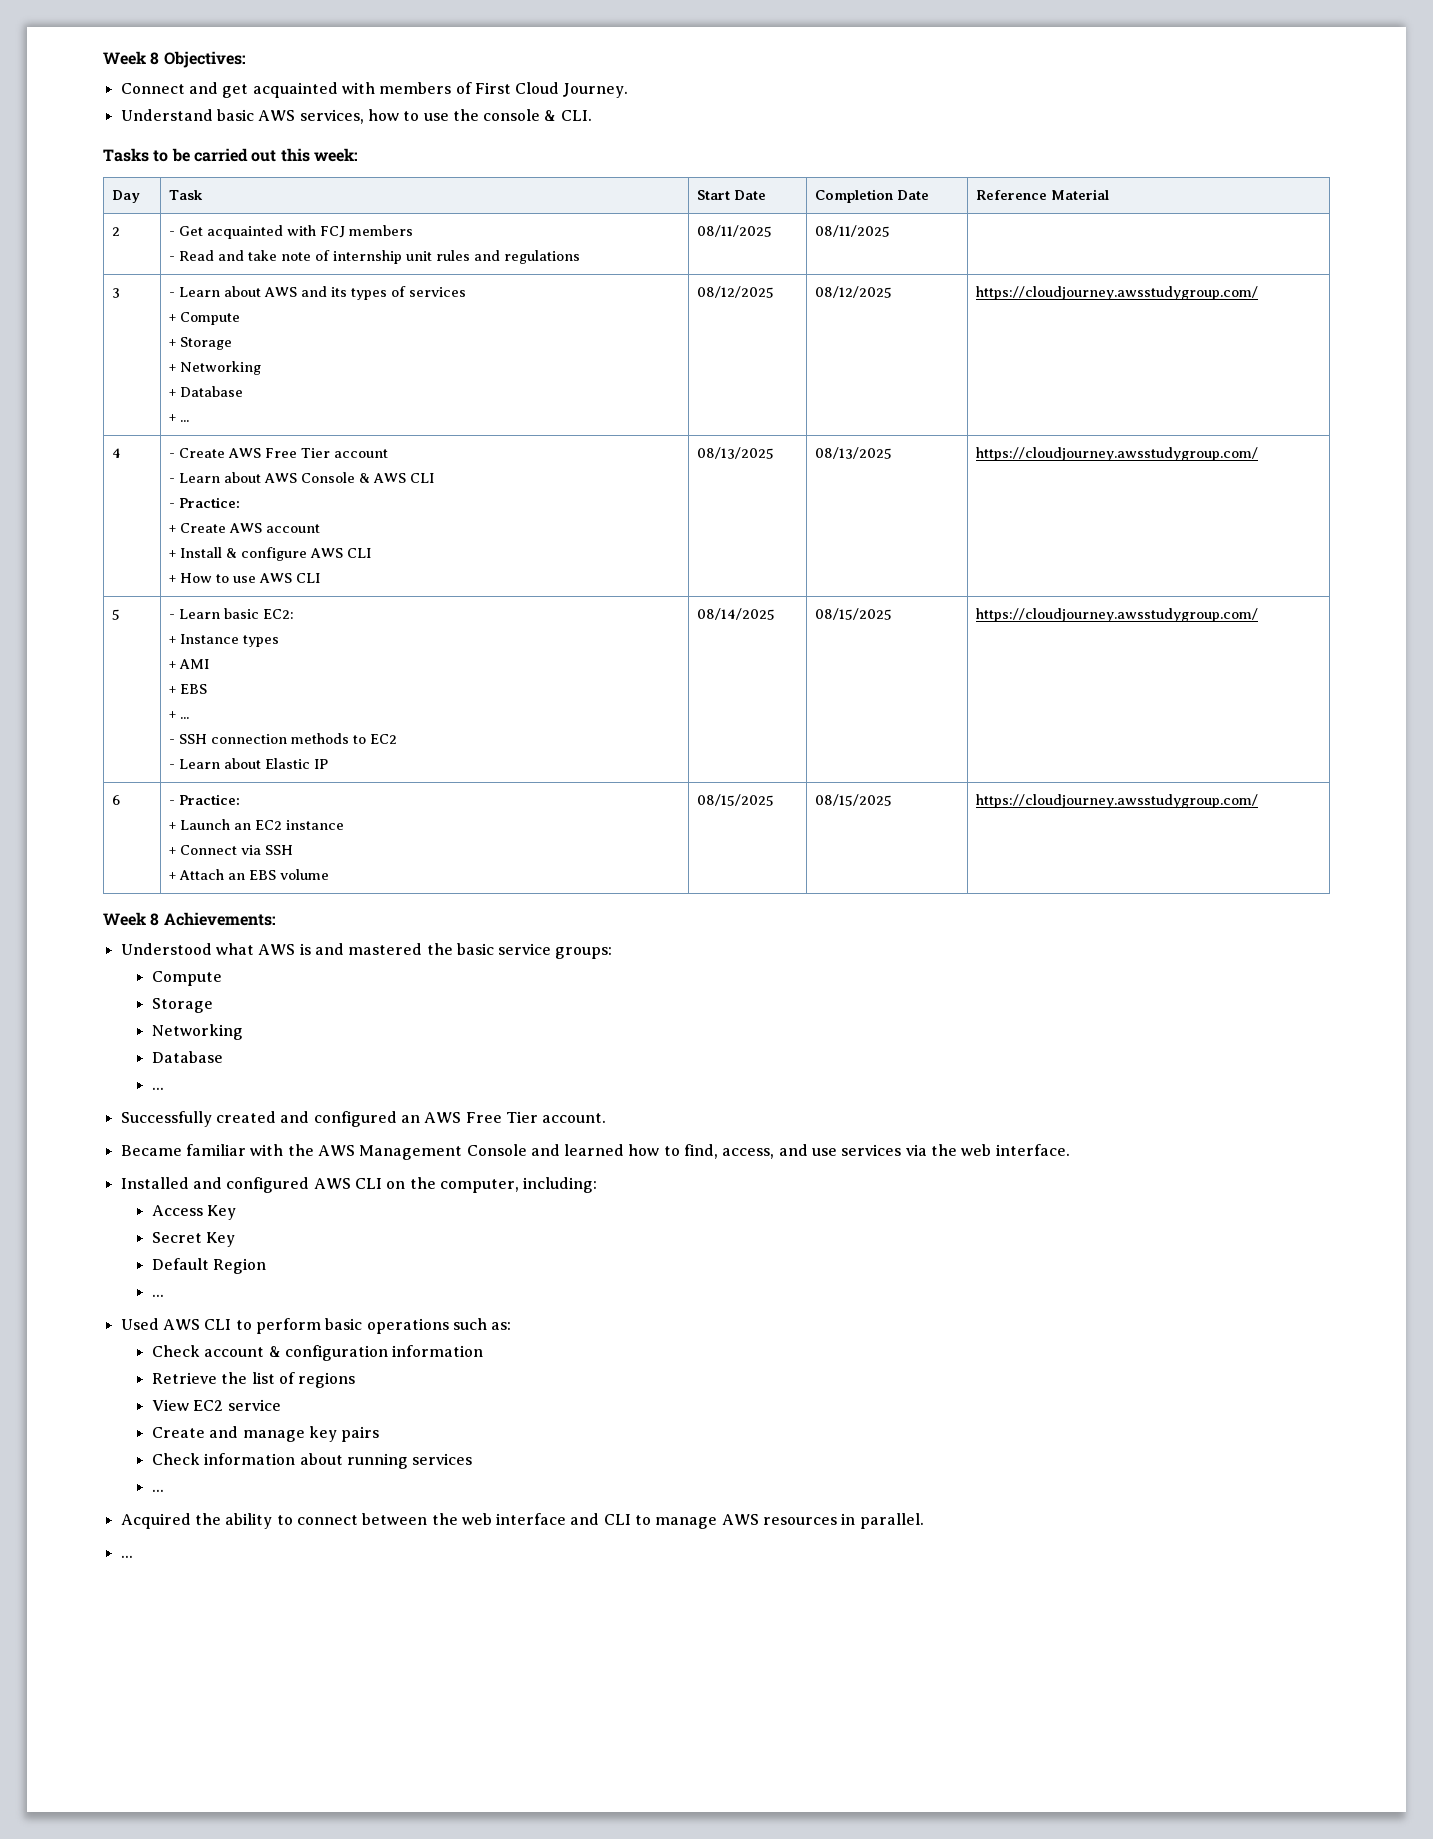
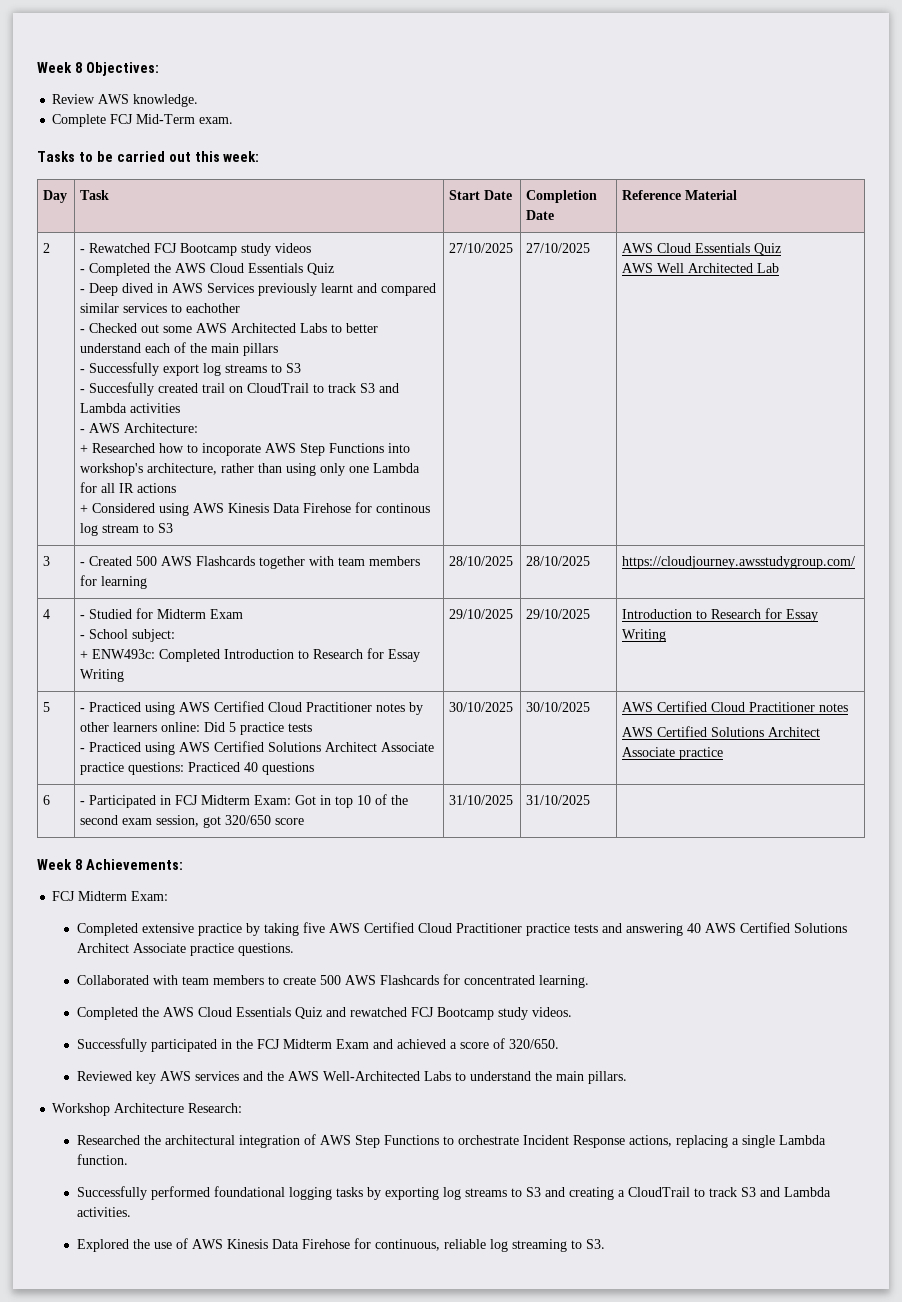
[120,82,629,98] [120,109,592,124] Connect and get acquainted with members of First Cloud Journey. // Understand basic AWS services, how to use the console & CLI. -> [52,94,199,107] [52,114,234,127] Review AWS knowledge. // Complete FCJ Mid-Term exam.
[179,225,414,239] [169,250,581,264] [697,225,773,237] [815,225,891,237] [112,288,121,298] [169,286,467,300] [169,312,241,325] [169,337,233,350] [169,361,262,375] [169,386,244,397] [169,414,190,422] [697,286,775,298] [815,286,893,298] [976,286,1259,300] [112,448,122,458] [169,448,389,458] [169,472,435,483] [169,497,241,508] [169,523,321,533] [169,547,372,561] [169,573,321,583] [697,447,775,459] [815,447,893,459] [976,447,1259,461] [112,609,121,620] [169,608,295,619] [169,634,280,647] [169,659,210,669] [169,684,208,694] [169,711,190,719] [169,733,398,744] [169,758,329,769] [697,608,776,620] [815,608,893,620] [976,608,1259,622] [112,795,121,805] [169,794,241,805] [169,819,345,830] [169,845,294,855] [169,869,330,880] [697,794,775,806] [815,794,893,806] [976,794,1259,808] [103,912,276,926] [120,943,613,959] [151,971,222,986] [151,998,213,1013] [151,1024,243,1040] [151,1051,223,1063] [151,1087,164,1090] [120,1111,607,1127] [120,1144,1070,1160] [120,1177,598,1193] [151,1205,237,1220] [151,1232,236,1247] [151,1258,267,1274] [151,1294,164,1297] [120,1318,512,1334] [151,1345,484,1361] [151,1372,356,1388] [151,1399,281,1411] [151,1426,380,1442] [151,1453,473,1469] [151,1489,164,1492] [120,1513,924,1529] [120,1555,133,1558] Get acquainted with FCJ members // - Read and take note of internship unit rules and regulations | 08/11/2025 | 08/11/2025 | // 3 | - Learn about AWS and its types of services // + Compute // + Storage // + Networking // + Database // + ... | 08/12/2025 | 08/12/2025 | https://cloudjourney.awsstudygroup.com/ // 4 | - Create AWS Free Tier account // - Learn about AWS Console & AWS CLI // - Practice: // + Create AWS account // + Install & configure AWS CLI // + How to use AWS CLI | 08/13/2025 | 08/13/2025 | https://cloudjourney.awsstudygroup.com/ // 5 | - Learn basic EC2: // + Instance types // + AMI // + EBS // + ... // - SSH connection methods to EC2 // - Learn about Elastic IP | 08/14/2025 | 08/15/2025 | https://cloudjourney.awsstudygroup.com/ // 6 | - Practice: // + Launch an EC2 instance // + Connect via SSH // + Attach an EBS volume | 08/15/2025 | 08/15/2025 | https://cloudjourney.awsstudygroup.com/ // Week 8 Achievements: // Understood what AWS is and mastered the basic service groups: // Compute // Storage // Networking // Database // ... // Successfully created and configured an AWS Free Tier account. // Became familiar with the AWS Management Console and learned how to find, access, and use services via the web interface. // Installed and configured AWS CLI on the computer, including: // Access Key // Secret Key // Default Region // ... // Used AWS CLI to perform basic operations such as: // Check account & configuration information // Retrieve the list of regions // View EC2 service // Create and manage key pairs // Check information about running services // ... // Acquired the ability to connect between the web interface and CLI to manage AWS resources in parallel. // ... -> [89,243,312,256] [80,263,335,276] [80,283,437,296] [80,303,241,313] [80,323,379,333] [80,342,279,356] [80,362,302,376] [80,382,400,396] [80,403,181,413] [80,423,199,433] [80,443,411,456] [80,463,421,476] [80,482,177,493] [80,502,431,516] [80,523,174,536] [449,243,514,253] [526,243,591,253] [622,243,782,255] [622,263,780,273] [43,556,51,566] [80,556,421,569] [80,575,148,589] [449,556,514,566] [526,556,591,566] [622,556,856,569] [43,609,51,619] [80,608,244,619] [80,629,176,642] [80,648,421,662] [80,669,125,682] [449,609,514,619] [526,609,591,619] [622,608,819,622] [622,629,667,642] [43,702,51,712] [80,701,424,715] [80,722,313,735] [80,741,435,755] [80,762,315,775] [449,702,514,712] [526,702,591,712] [622,701,849,712] [622,726,821,737] [622,747,724,760] [43,795,51,805] [80,794,409,808] [80,815,305,828] [449,795,514,805] [526,795,591,805] [37,859,183,870] [52,891,169,901] [77,922,848,936] [77,943,295,956] [77,974,590,988] [77,1007,573,1020] [77,1038,560,1052] [77,1071,628,1084] [52,1103,243,1116] [77,1134,827,1148] [77,1154,129,1165] [77,1186,832,1200] [77,1207,132,1217] [77,1238,606,1252] Rewatched FCJ Bootcamp study videos // - Completed the AWS Cloud Essentials Quiz // - Deep dived in AWS Services previously learnt and compared similar services to eachother // - Checked out some AWS Architected Labs to better understand each of the main pillars // - Successfully export log streams to S3 // - Succesfully created trail on CloudTrail to track S3 and Lambda activities // - AWS Architecture: // + Researched how to incoporate AWS Step Functions into workshop's architecture, rather than using only one Lambda for all IR actions // + Considered using AWS Kinesis Data Firehose for continous log stream to S3 | 27/10/2025 | 27/10/2025 | AWS Cloud Essentials Quiz // AWS Well Architected Lab // 3 | - Created 500 AWS Flashcards together with team members for learning | 28/10/2025 | 28/10/2025 | https://cloudjourney.awsstudygroup.com/ // 4 | - Studied for Midterm Exam // - School subject: // + ENW493c: Completed Introduction to Research for Essay Writing | 29/10/2025 | 29/10/2025 | Introduction to Research for Essay Writing // 5 | - Practiced using AWS Certified Cloud Practitioner notes by other learners online: Did 5 practice tests // - Practiced using AWS Certified Solutions Architect Associate practice questions: Practiced 40 questions | 30/10/2025 | 30/10/2025 | AWS Certified Cloud Practitioner notes // AWS Certified Solutions Architect Associate practice // 6 | - Participated in FCJ Midterm Exam: Got in top 10 of the second exam session, got 320/650 score | 31/10/2025 | 31/10/2025 | // Week 8 Achievements: // FCJ Midterm Exam: // Completed extensive practice by taking five AWS Certified Cloud Practitioner practice tests and answering 40 AWS Certified Solutions Architect Associate practice questions. // Collaborated with team members to create 500 AWS Flashcards for concentrated learning. // Completed the AWS Cloud Essentials Quiz and rewatched FCJ Bootcamp study videos. // Successfully participated in the FCJ Midterm Exam and achieved a score of 320/650. // Reviewed key AWS services and the AWS Well-Architected Labs to understand the main pillars. // Workshop Architecture Research: // Researched the architectural integration of AWS Step Functions to orchestrate Incident Response actions, replacing a single Lambda function. // Successfully performed foundational logging tasks by exporting log streams to S3 and creating a CloudTrail to track S3 and Lambda activities. // Explored the use of AWS Kinesis Data Firehose for continuous, reliable log streaming to S3.

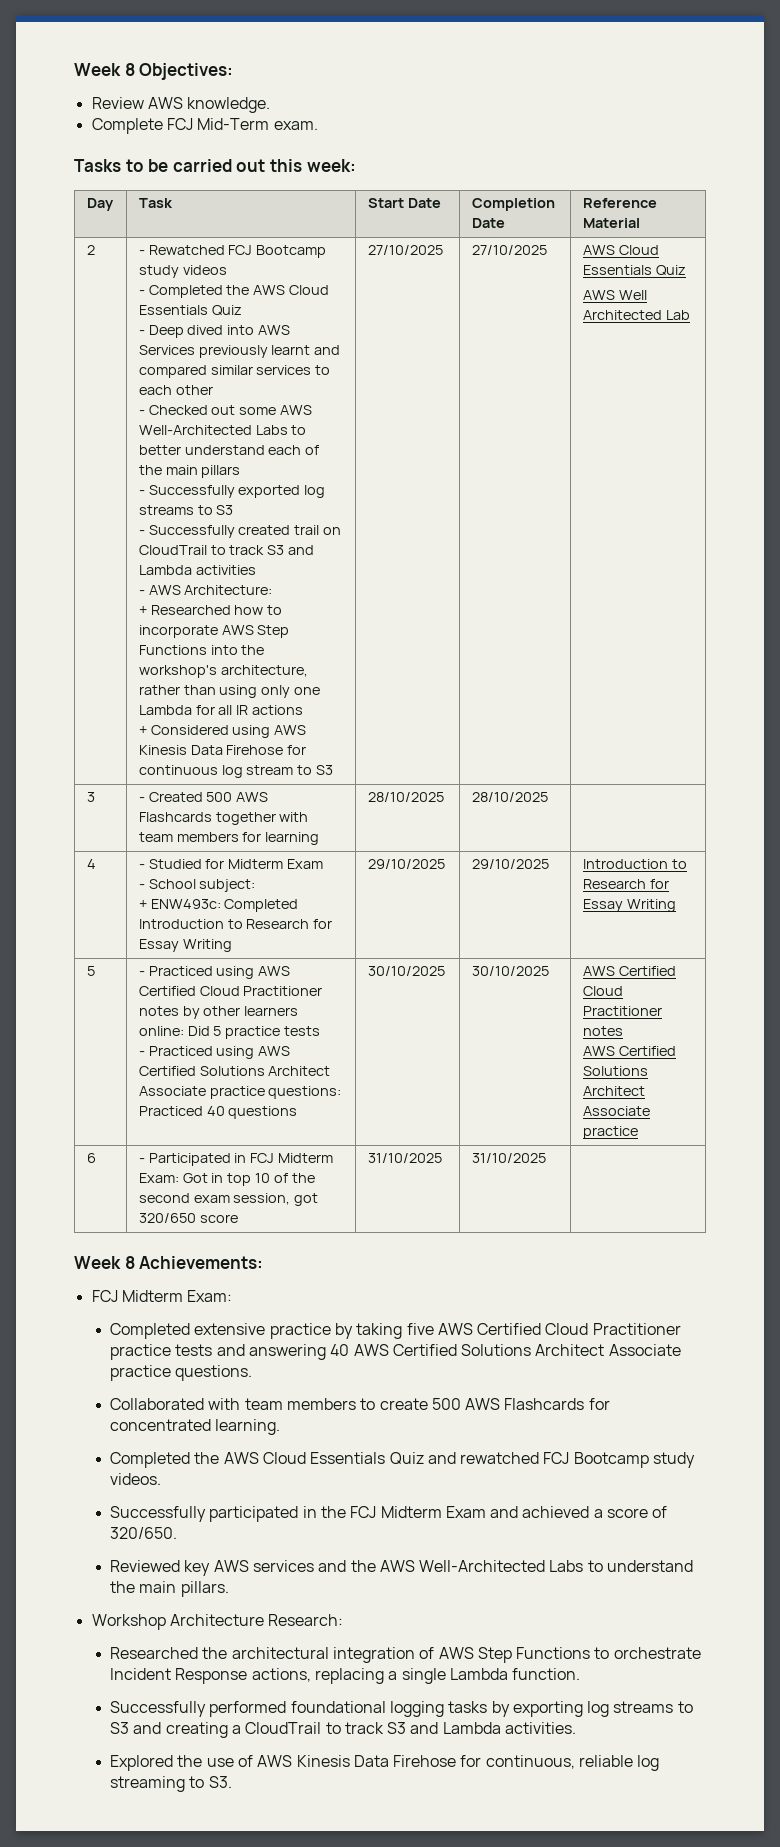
[157,283,169,293] in -> [227,325,255,335] into
[186,303,241,313] eachother -> [138,385,213,395] each other
[231,323,297,333] Architected -> [138,425,252,435] Well-Architected
[163,364,200,376] export -> [238,485,301,498] exported
[89,382,155,396] Succesfully -> [148,525,235,538] Successfully
[202,443,262,456] incoporate -> [138,625,218,638] incorporate
(411, 448) none -> [241,645,265,655] the
[376,503,431,513] continous -> [138,765,218,775] continuous
[622,556,856,569] https://cloudjourney.awsstudygroup.com/ -> (548, 797) none

